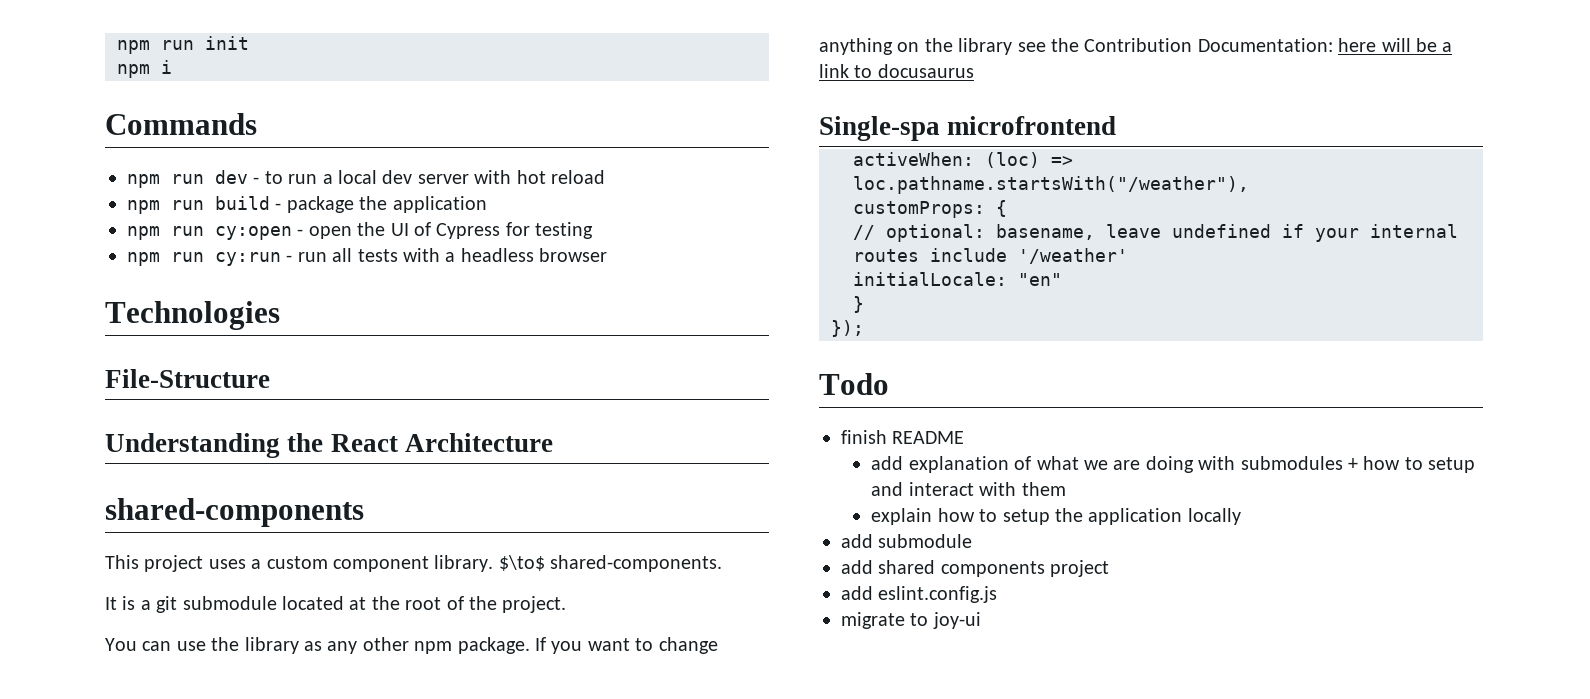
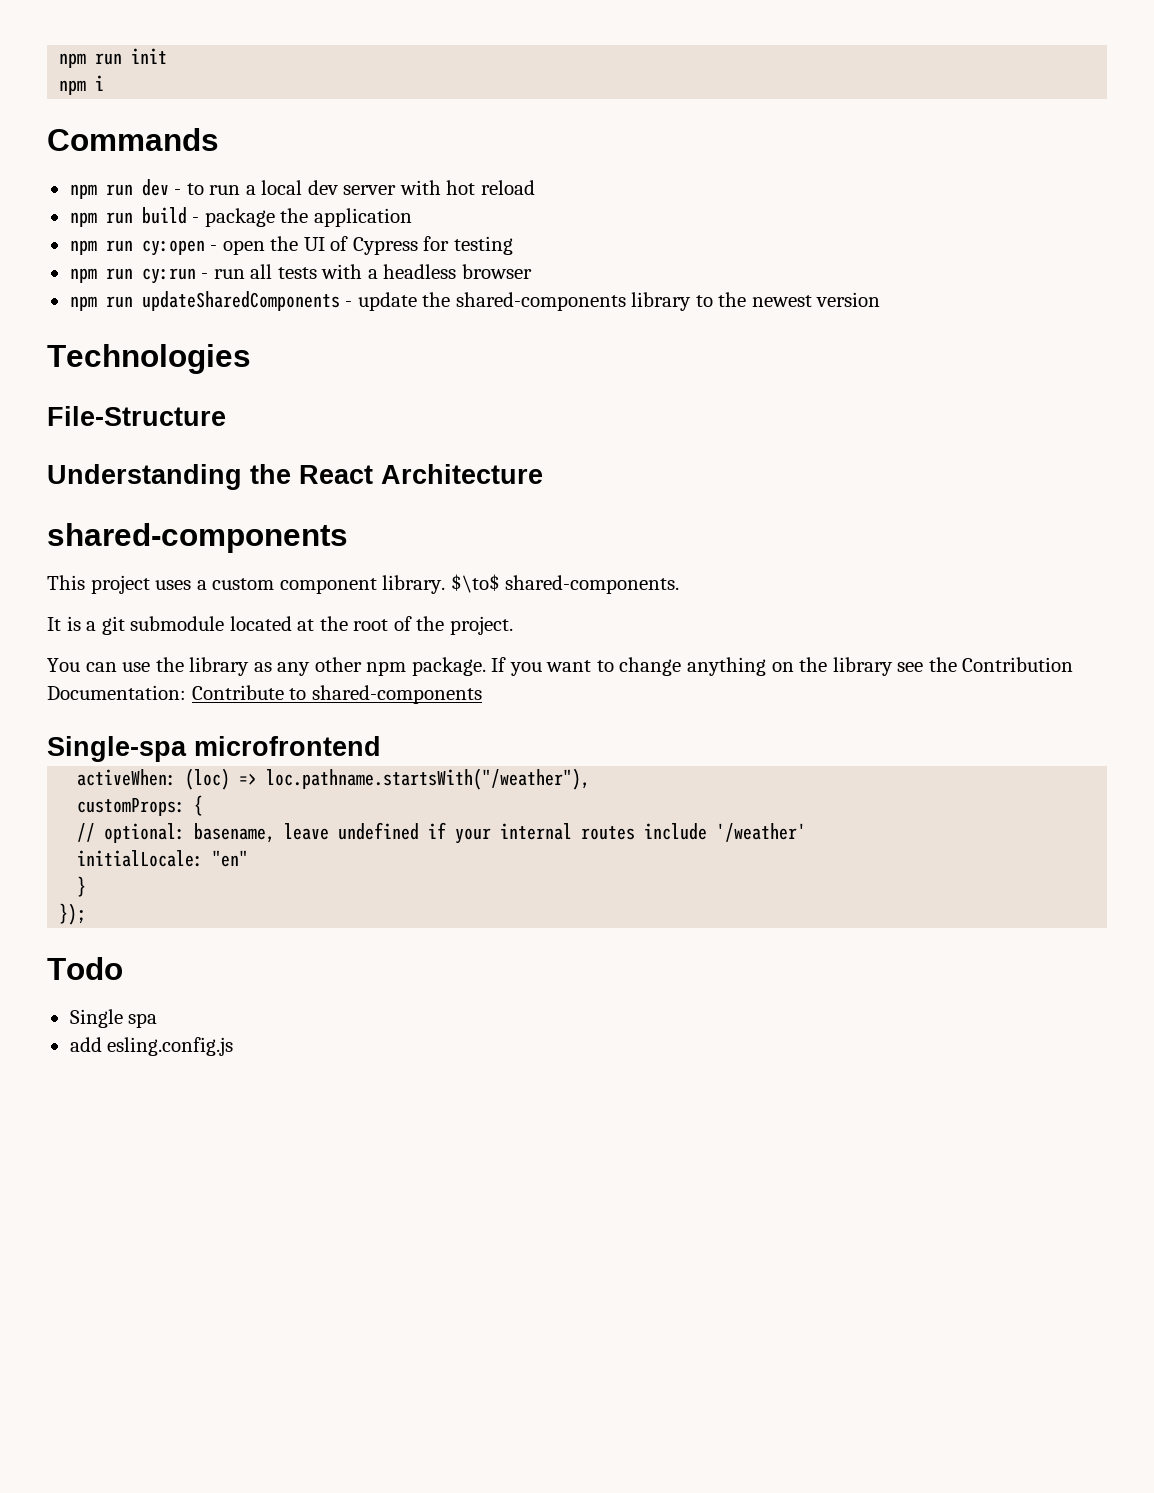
(608, 255) none -> [69,291,881,311] // npm run updateSharedComponents - update the shared-components library to the newest version
[1338,38,1453,52] [819,64,974,78] here will be a link to docusaurus -> [191,685,482,704] Contribute to shared-components
[841,430,965,444] [871,456,1476,473] [871,482,1066,496] [871,508,1241,525] [841,534,973,548] [841,560,1110,577] [841,586,998,603] [841,612,981,629] finish README // add explanation of what we are doing with submodules + how to setup and interact with them // explain how to setup the application locally // add submodule // add shared components project // add eslint.config.js // migrate to joy-ui -> [69,1009,158,1028] [69,1037,234,1056] Single spa // add esling.config.js

